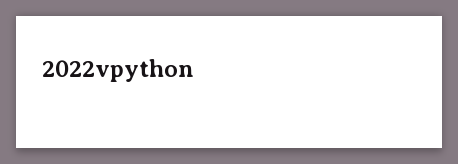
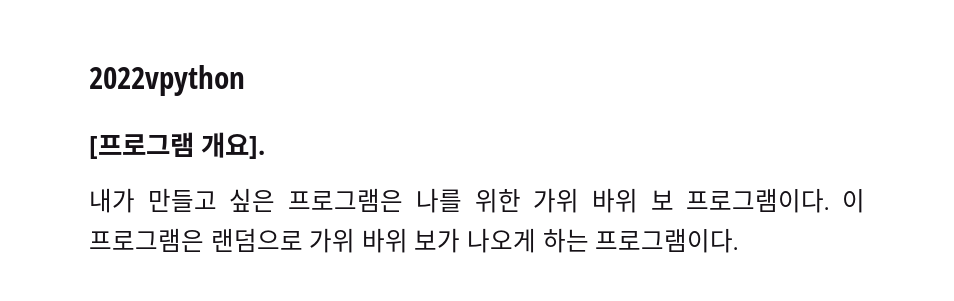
(194, 70) none -> [89,132,266,159] [89,188,866,213] [89,228,739,253] // [프로그램 개요]. // 내가 만들고 싶은 프로그램은 나를 위한 가위 바위 보 프로그램이다. 이 프로그램은 랜덤으로 가위 바위 보가 나오게 하는 프로그램이다.

